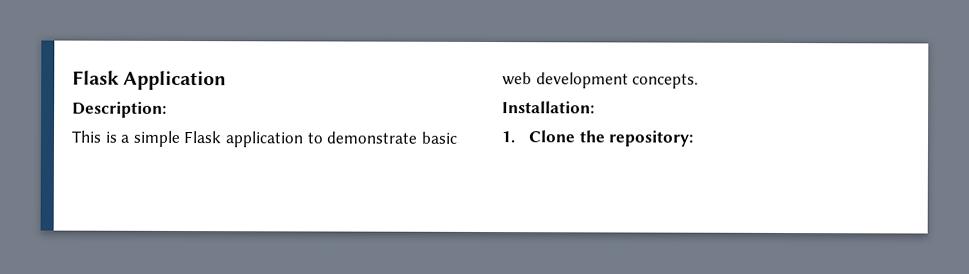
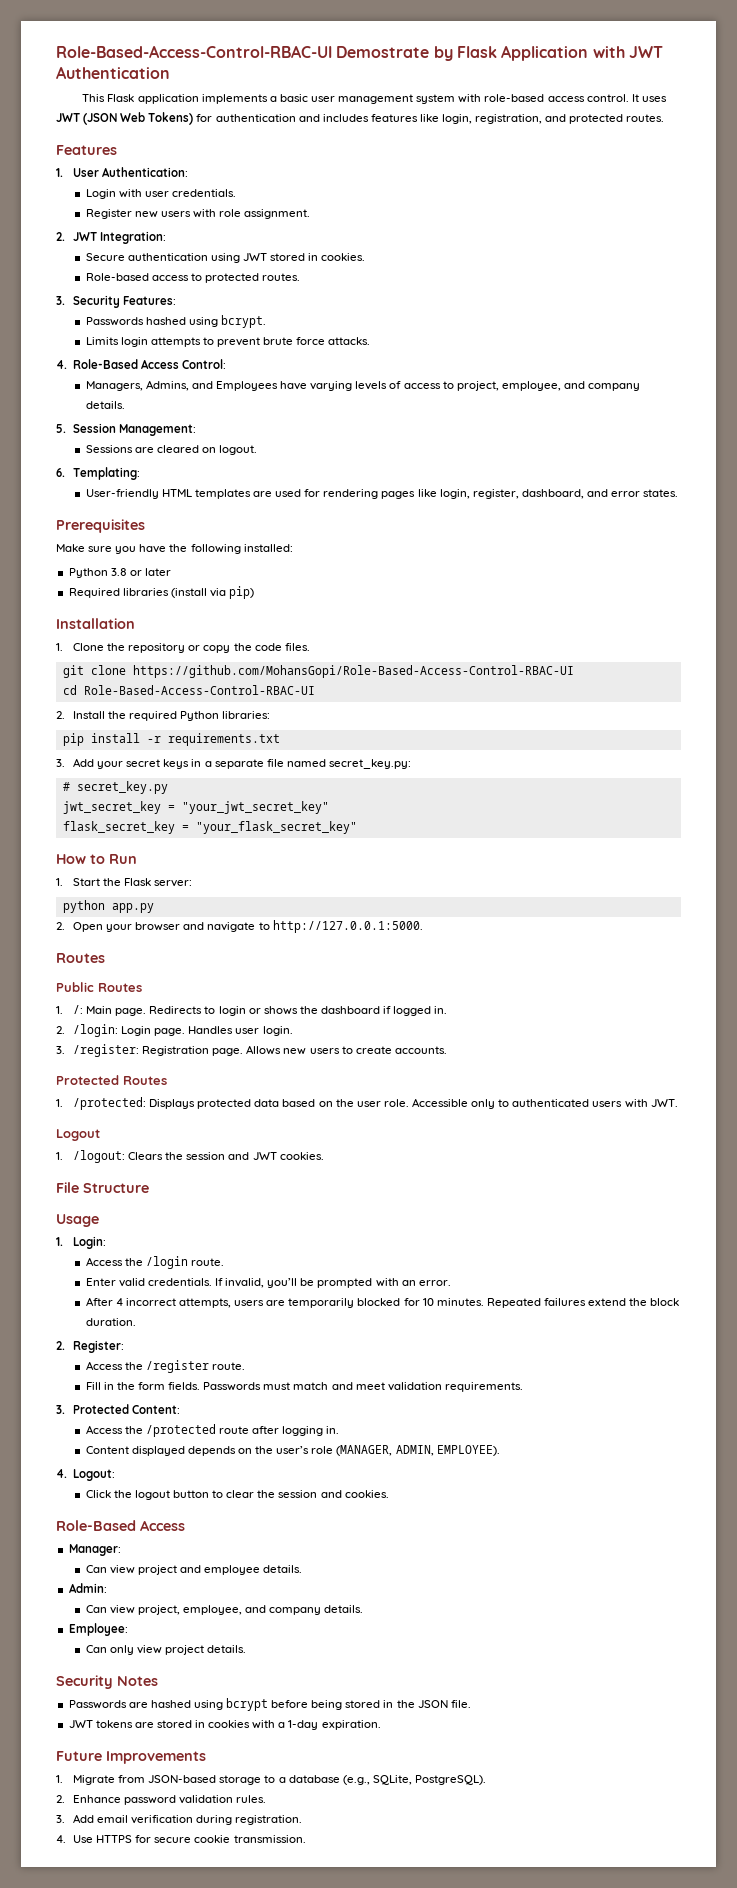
(72, 77) none -> [56,45,453,61] Role-Based-Access-Control-RBAC-UI Demostrate by
[72,101,167,118] [71,130,458,148] [502,72,700,89] [502,101,595,114] [501,130,695,147] // Description: // This is a simple Flask application to demonstrate basic web development concepts. // Installation: // 1. Clone the repository: -> [592,46,663,58] [56,66,170,79] [82,94,667,104] [56,112,665,125] [56,145,117,155] [56,167,189,177] [85,189,237,199] [85,209,311,219] [56,231,167,244] [85,253,366,263] [85,273,301,283] [56,295,177,308] [85,315,267,328] [85,337,371,347] [56,359,227,369] [85,380,641,391] [85,401,125,409] [56,423,197,436] [85,445,258,455] [56,467,141,480] [85,489,679,499] [56,519,145,533] [56,544,293,554] [68,568,171,578] [68,586,255,599] [56,618,135,629] [56,643,310,653] [62,665,574,678] [62,685,315,695] [56,711,271,721] [62,733,280,746] [56,758,412,769] [62,781,168,794] [62,801,329,814] [62,821,357,834] [56,854,137,864] [56,878,193,887] [62,900,154,913] [56,920,423,933] [56,953,105,963] [56,982,142,992] [56,1005,448,1016] [56,1024,293,1037] [56,1044,447,1057] [56,1075,167,1085] [56,1097,678,1110] [56,1129,100,1141] [56,1150,324,1163] [56,1182,149,1193] [56,1214,99,1227] [56,1236,107,1249] [85,1256,225,1269] [85,1278,451,1288] [85,1297,680,1308] [85,1318,136,1326] [56,1340,125,1353] [85,1360,246,1373] [85,1382,523,1392] [56,1404,181,1414] [85,1424,340,1437] [85,1445,500,1456] [56,1469,116,1481] [85,1490,389,1500] [56,1520,185,1531] [68,1544,121,1556] [85,1565,303,1575] [68,1583,107,1593] [85,1605,364,1615] [68,1623,128,1636] [85,1645,247,1655] [56,1675,158,1689] [68,1698,471,1711] [68,1720,381,1730] [56,1751,206,1764] [56,1775,487,1785] [56,1795,267,1805] [56,1814,303,1825] [56,1835,306,1843] with JWT Authentication // This Flask application implements a basic user management system with role-based access control. It uses JWT (JSON Web Tokens) for authentication and includes features like login, registration, and protected routes. // Features // 1. User Authentication: // Login with user credentials. // Register new users with role assignment. // 2. JWT Integration: // Secure authentication using JWT stored in cookies. // Role-based access to protected routes. // 3. Security Features: // Passwords hashed using bcrypt. // Limits login attempts to prevent brute force attacks. // 4. Role-Based Access Control: // Managers, Admins, and Employees have varying levels of access to project, employee, and company details. // 5. Session Management: // Sessions are cleared on logout. // 6. Templating: // User-friendly HTML templates are used for rendering pages like login, register, dashboard, and error states. // Prerequisites // Make sure you have the following installed: // Python 3.8 or later // Required libraries (install via pip) // Installation // 1. Clone the repository or copy the code files. // git clone https://github.com/MohansGopi/Role-Based-Access-Control-RBAC-UI // cd Role-Based-Access-Control-RBAC-UI // 2. Install the required Python libraries: // pip install -r requirements.txt // 3. Add your secret keys in a separate file named secret_key.py: // # secret_key.py // jwt_secret_key = "your_jwt_secret_key" // flask_secret_key = "your_flask_secret_key" // How to Run // 1. Start the Flask server: // python app.py // 2. Open your browser and navigate to http://127.0.0.1:5000. // Routes // Public Routes // 1. /: Main page. Redirects to login or shows the dashboard if logged in. // 2. /login: Login page. Handles user login. // 3. /register: Registration page. Allows new users to create accounts. // Protected Routes // 1. /protected: Displays protected data based on the user role. Accessible only to authenticated users with JWT. // Logout // 1. /logout: Clears the session and JWT cookies. // File Structure // Usage // 1. Login: // Access the /login route. // Enter valid credentials. If invalid, you’ll be prompted with an error. // After 4 incorrect attempts, users are temporarily blocked for 10 minutes. Repeated failures extend the block duration. // 2. Register: // Access the /register route. // Fill in the form fields. Passwords must match and meet validation requirements. // 3. Protected Content: // Access the /protected route after logging in. // Content displayed depends on the user’s role (MANAGER, ADMIN, EMPLOYEE). // 4. Logout: // Click the logout button to clear the session and cookies. // Role-Based Access // Manager: // Can view project and employee details. // Admin: // Can view project, employee, and company details. // Employee: // Can only view project details. // Security Notes // Passwords are hashed using bcrypt before being stored in the JSON file. // JWT tokens are stored in cookies with a 1-day expiration. // Future Improvements // 1. Migrate from JSON-based storage to a database (e.g., SQLite, PostgreSQL). // 2. Enhance password validation rules. // 3. Add email verification during registration. // 4. Use HTTPS for secure cookie transmission.

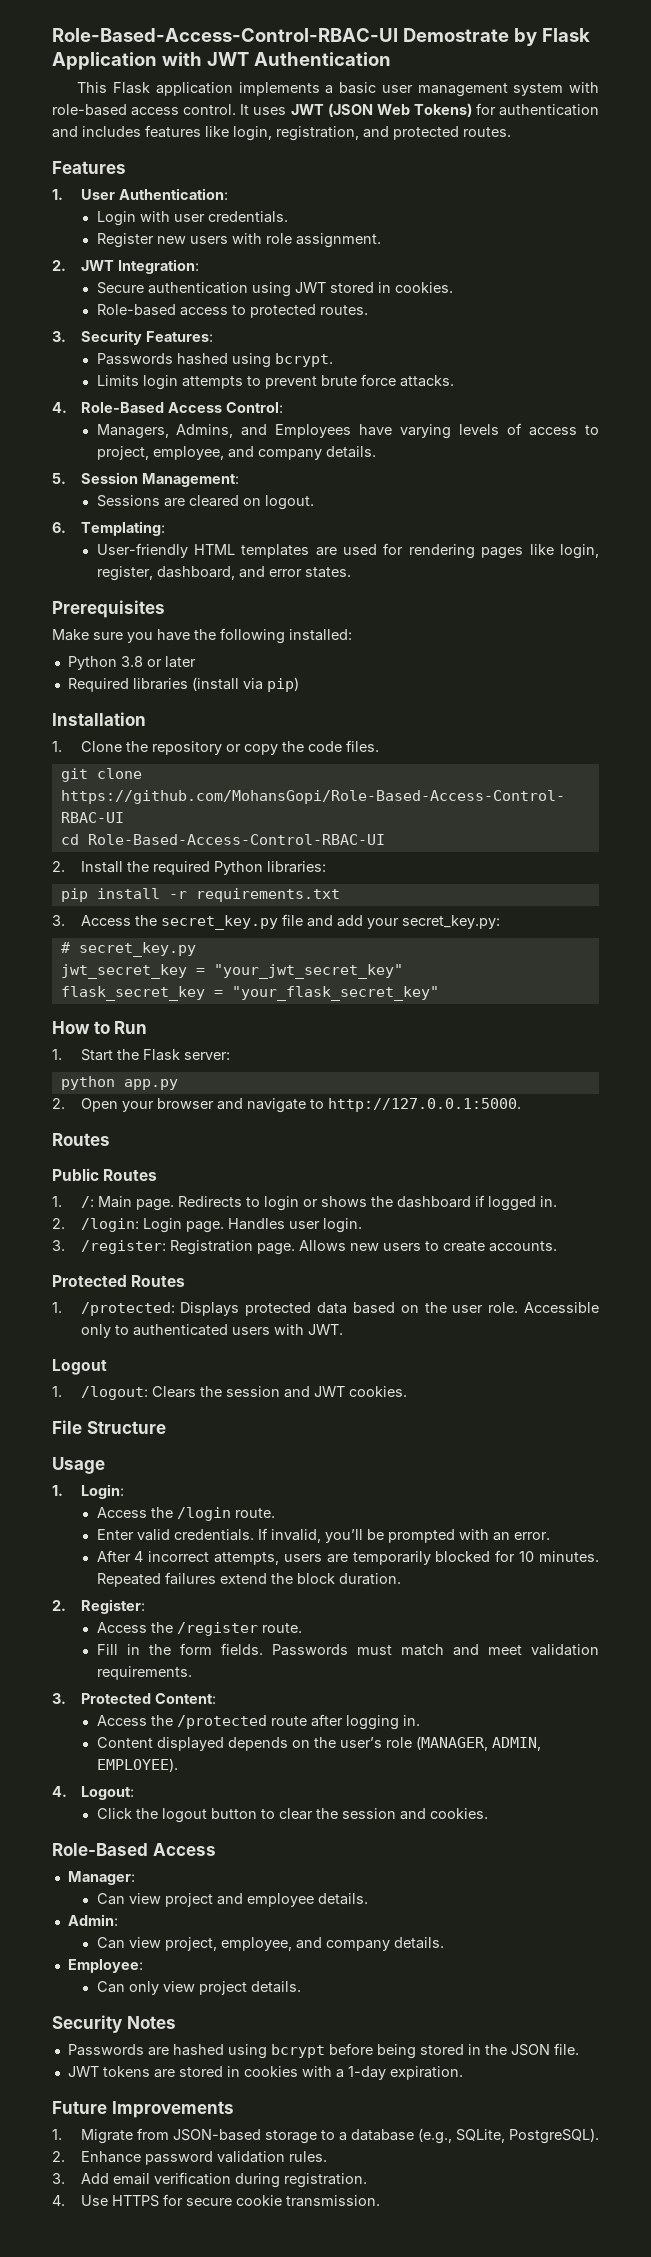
[73,758,326,769] Add your secret keys in a separate file named -> [80,914,399,930] Access the secret_key.py file and add your

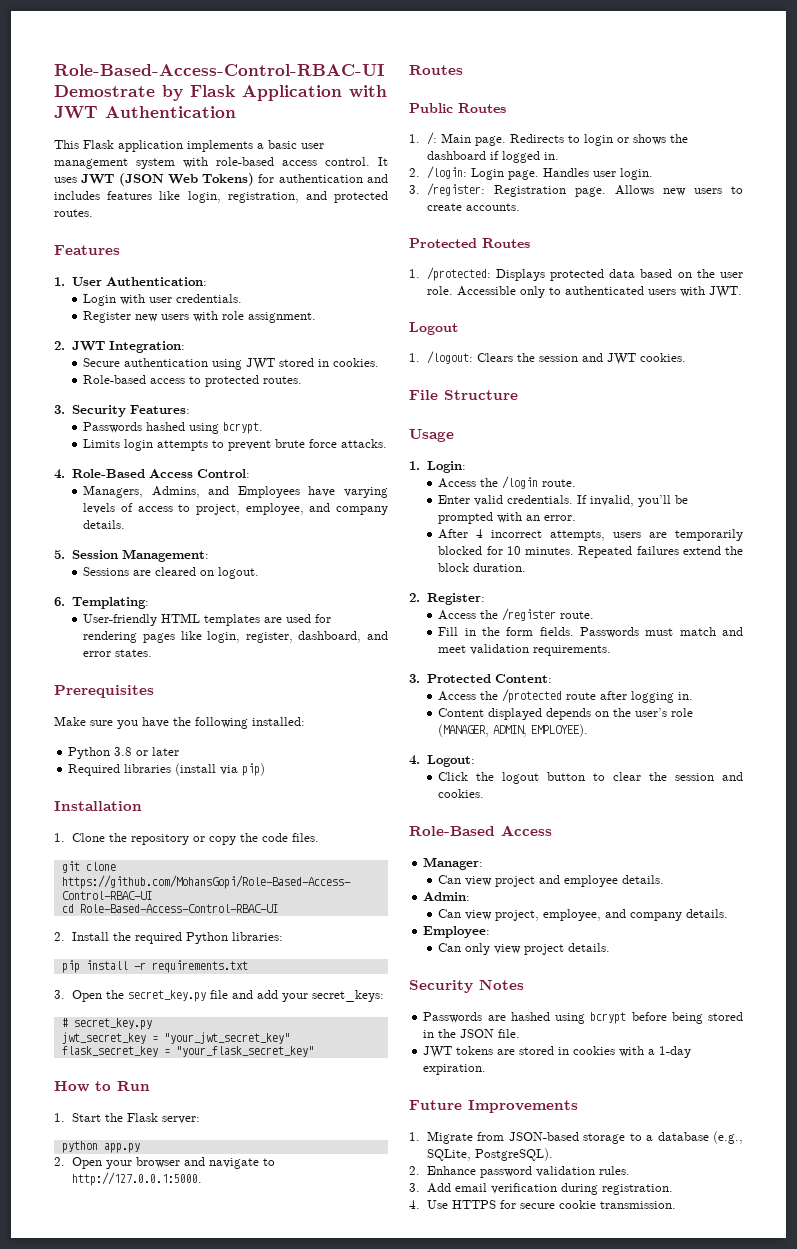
[80,915,131,926] Access -> [71,990,102,1002] Open
[401,915,500,929] secret_key.py: -> [311,990,384,1002] secret_keys:

